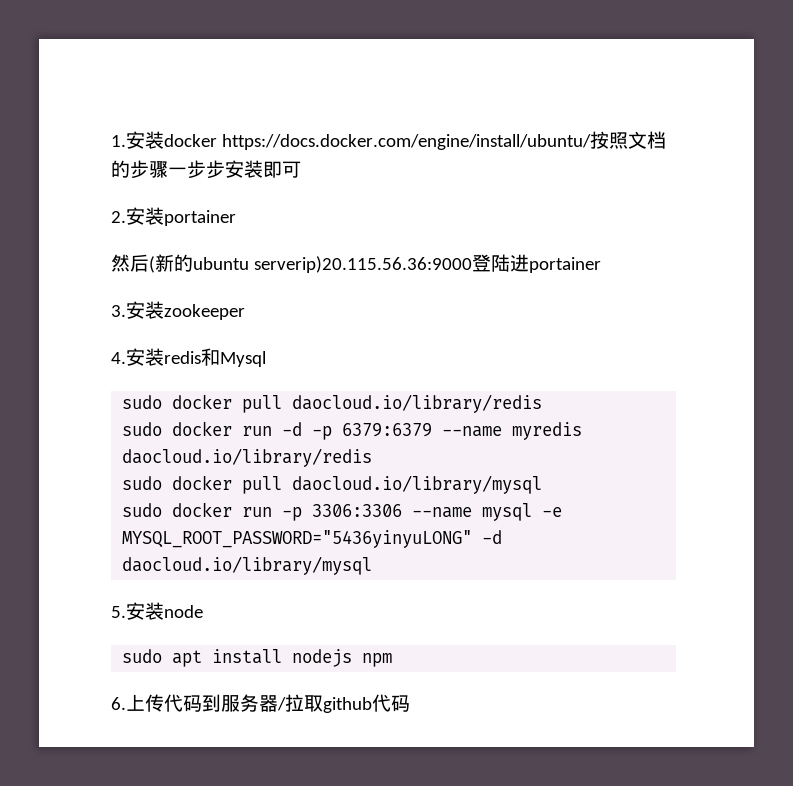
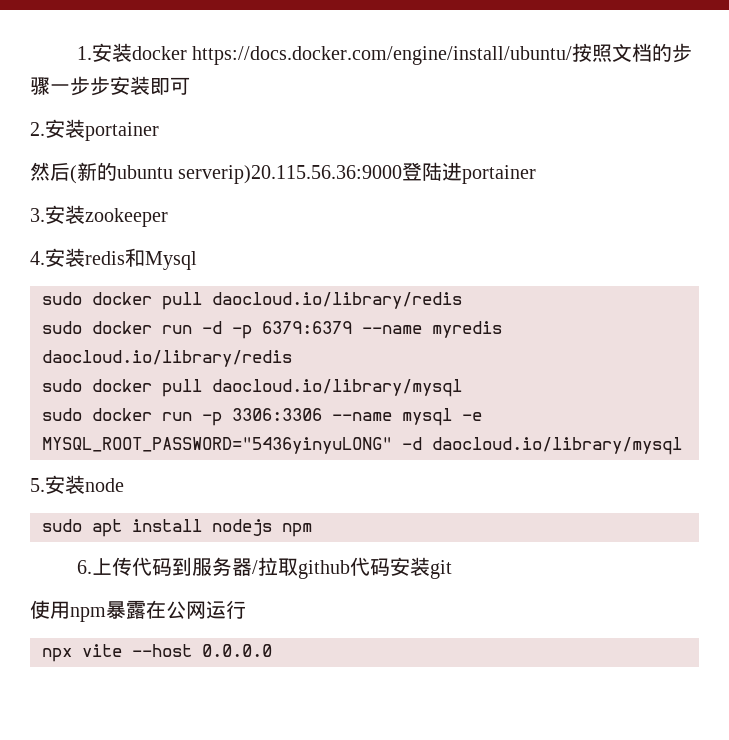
(410, 703) none -> [389,557,452,579] [30,600,246,622] [42,644,272,662] 安装git // 使用npm暴露在公网运行 // npx vite --host 0.0.0.0

